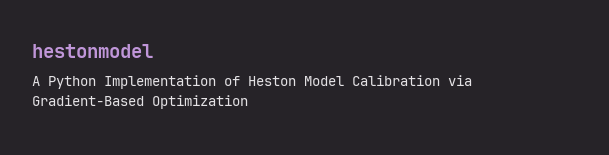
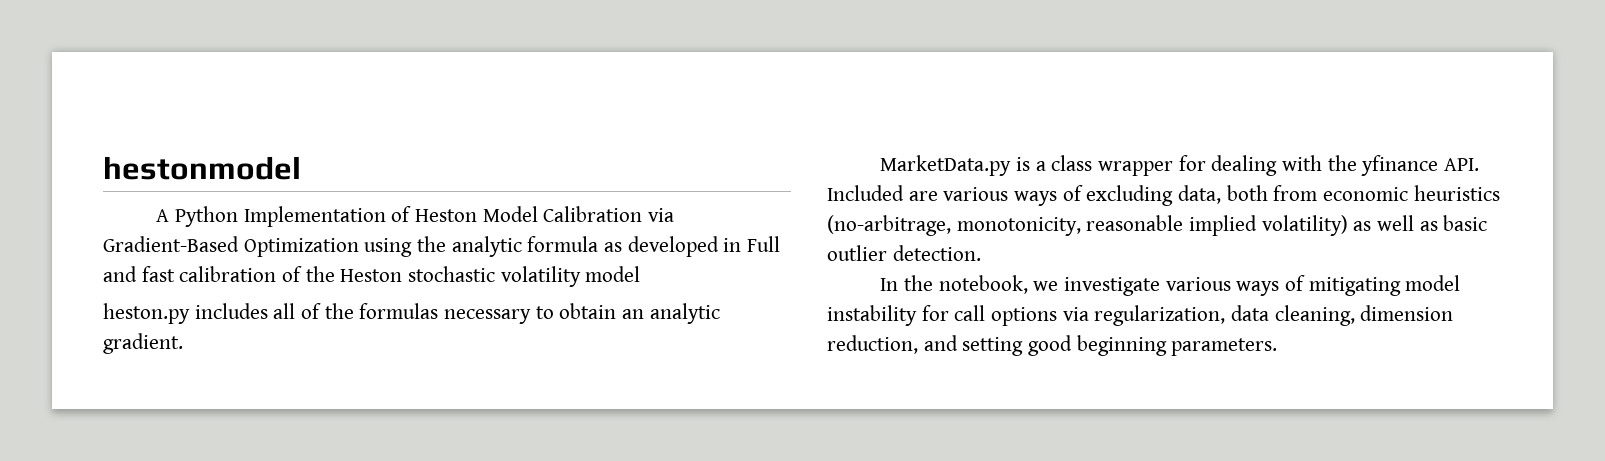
(248, 102) none -> [364,236,781,257] [103,266,641,287] [103,303,720,324] [103,333,183,354] [880,155,1480,176] [827,185,1500,206] [827,215,1488,236] [827,245,981,261] [880,275,1461,296] [827,305,1454,326] [827,335,1278,356] using the analytic formula as developed in Full and fast calibration of the Heston stochastic volatility model // heston.py includes all of the formulas necessary to obtain an analytic gradient. // MarketData.py is a class wrapper for dealing with the yfinance API. Included are various ways of excluding data, both from economic heuristics (no-arbitrage, monotonicity, reasonable implied volatility) as well as basic outlier detection. // In the notebook, we investigate various ways of mitigating model instability for call options via regularization, data cleaning, dimension reduction, and setting good beginning parameters.

